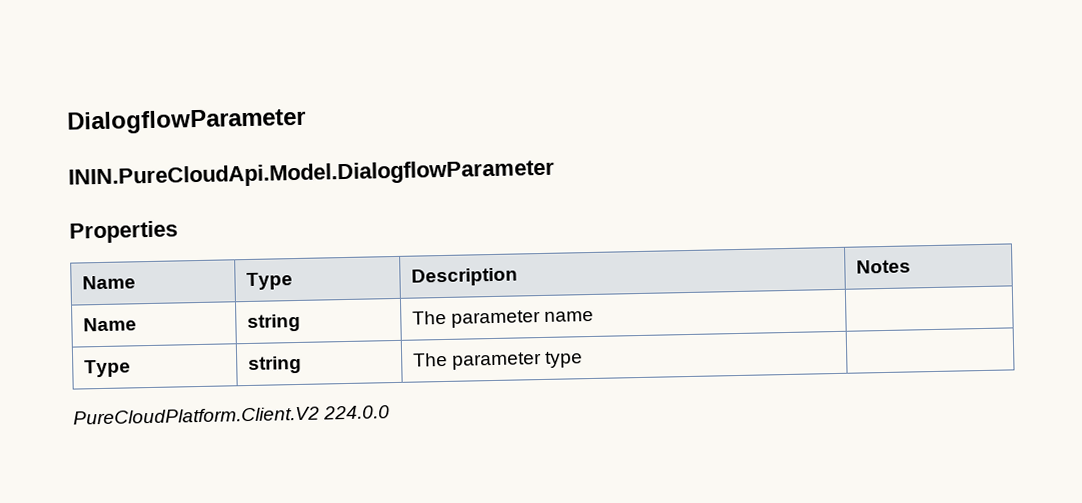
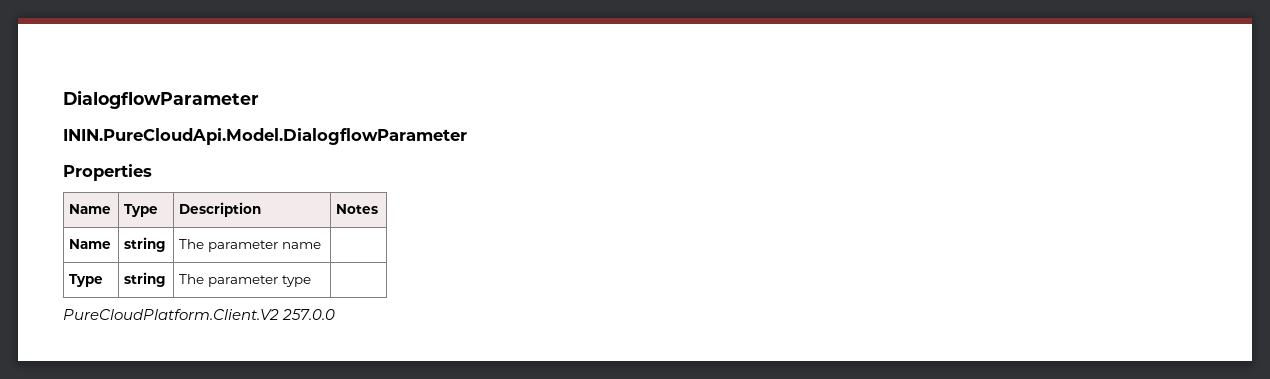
[323,405,391,420] 224.0.0 -> [282,309,336,320] 257.0.0

